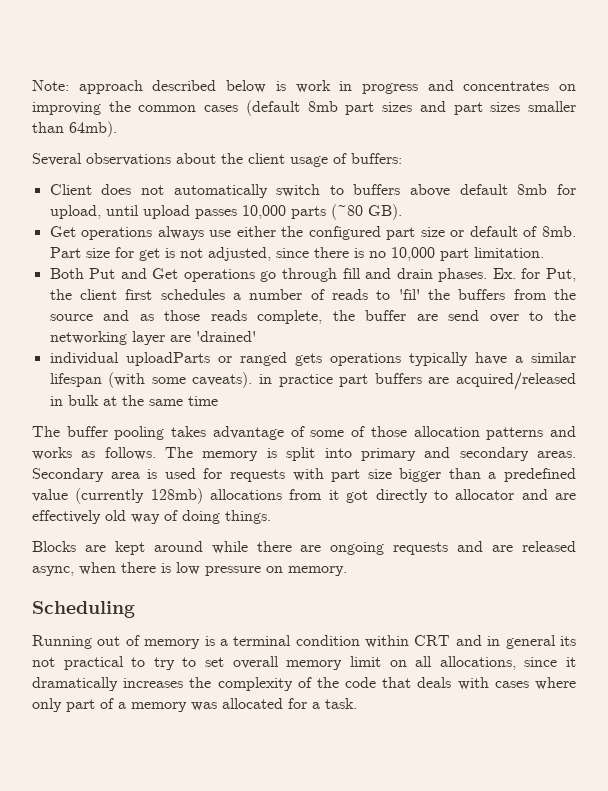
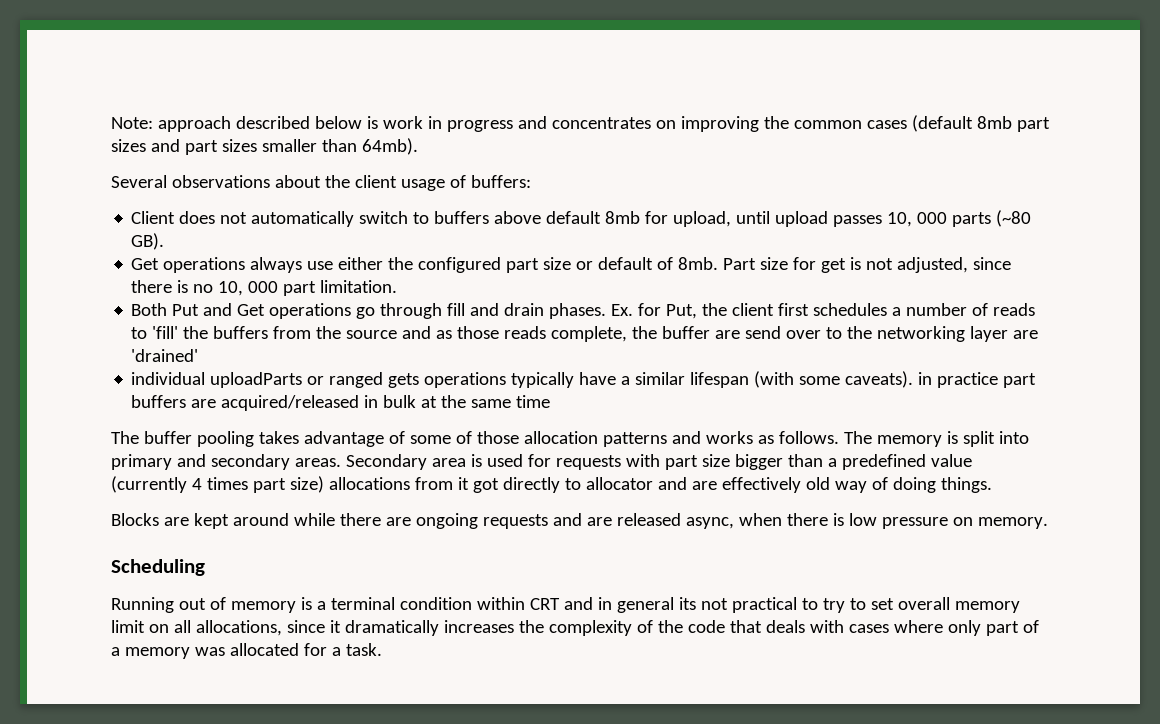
[241,205,286,219] 10,000 -> [887,212,948,227] 10, 000
[390,247,435,261] 10,000 -> [218,281,279,296] 10, 000
[398,289,420,300] 'fil' -> [152,326,179,339] 'fill'
[150,488,203,504] 128mb) -> [191,476,324,493] 4 times part size)

